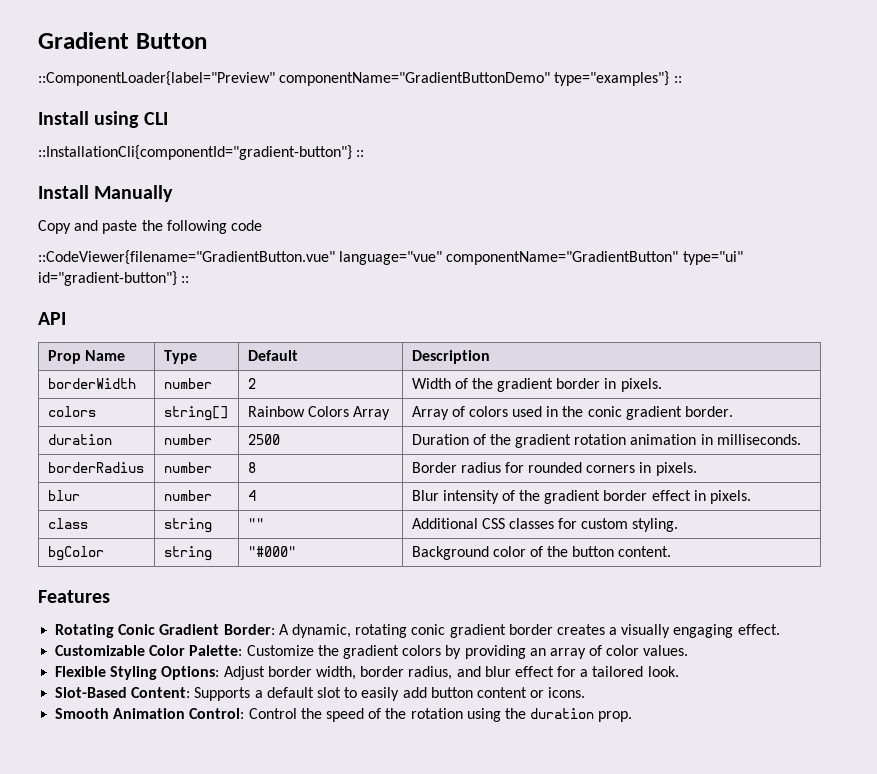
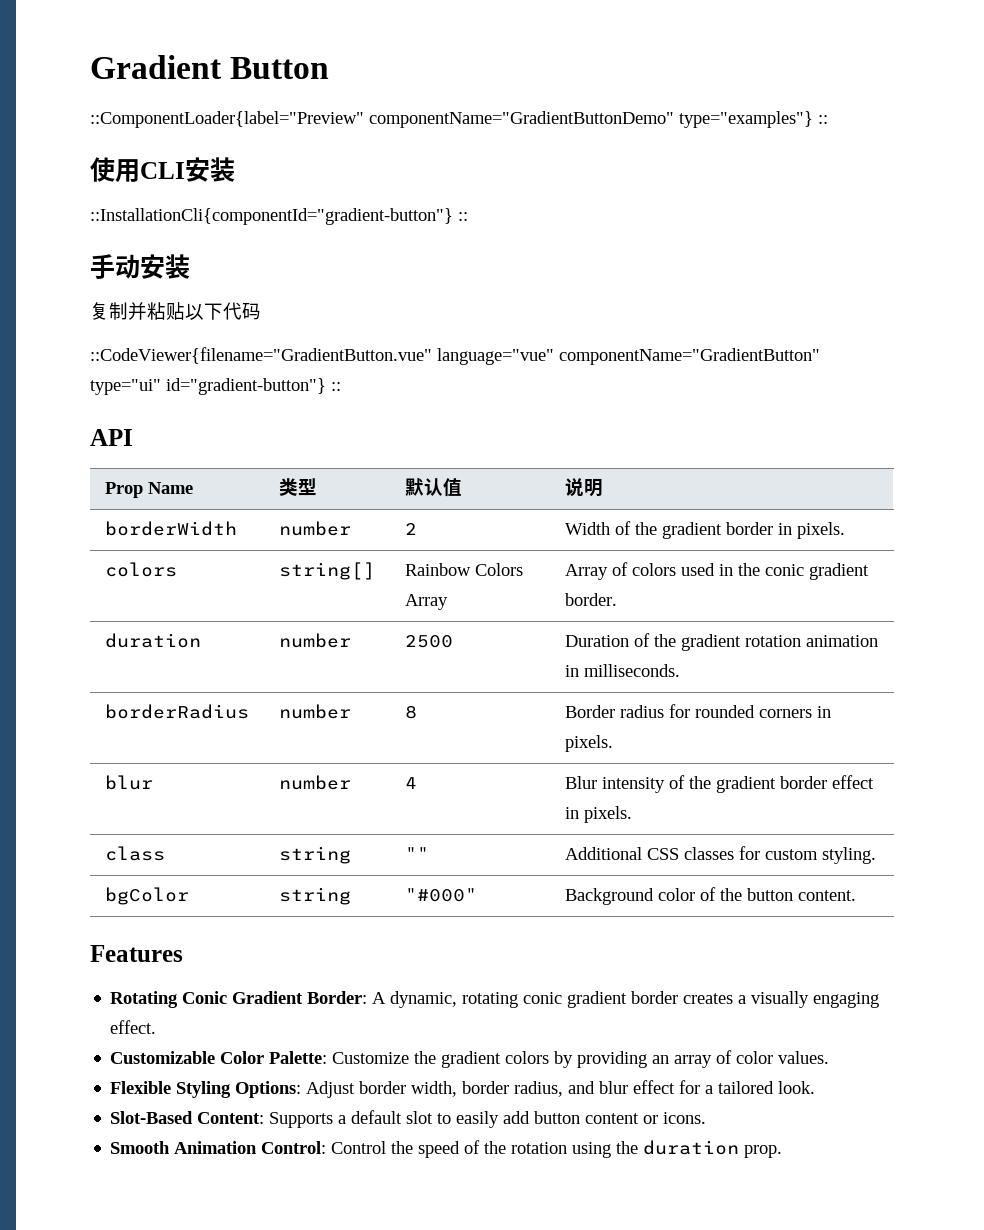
[38,111,140,128] Install using -> [90,157,140,183] 使用
(168, 118) none -> [185,157,235,182] 安装
[38,185,174,202] [38,220,262,234] Install Manually // Copy and paste the following code -> [90,254,190,279] [90,302,261,320] 手动安装 // 复制并粘贴以下代码
[163,350,197,364] [247,350,298,361] [411,350,490,364] Type | Default | Description -> [278,478,317,496] [404,478,462,497] [564,478,603,497] 类型 | 默认值 | 说明

